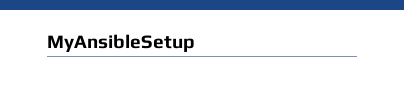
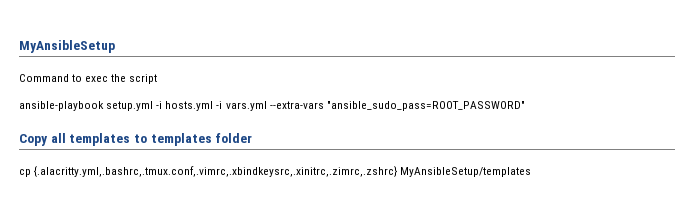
(195, 43) none -> [19,74,158,84] [19,101,525,111] [19,133,253,146] [19,166,532,177] // Command to exec the script // ansible-playbook setup.yml -i hosts.yml -i vars.yml --extra-vars "ansible_sudo_pass=ROOT_PASSWORD" // Copy all templates to templates folder // cp {.alacritty.yml,.bashrc,.tmux.conf,.vimrc,.xbindkeysrc,.xinitrc,.zimrc,.zshrc} MyAnsibleSetup/templates

